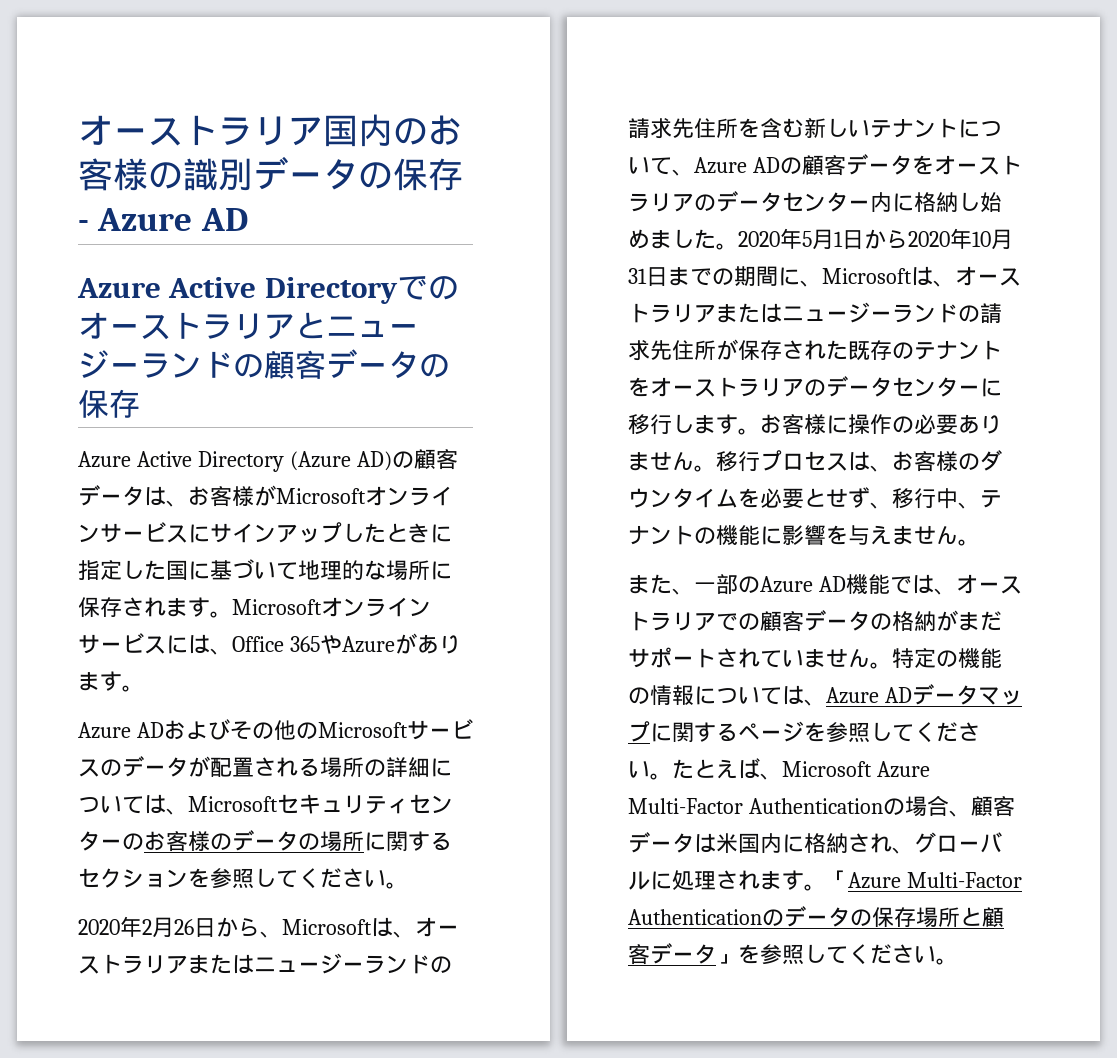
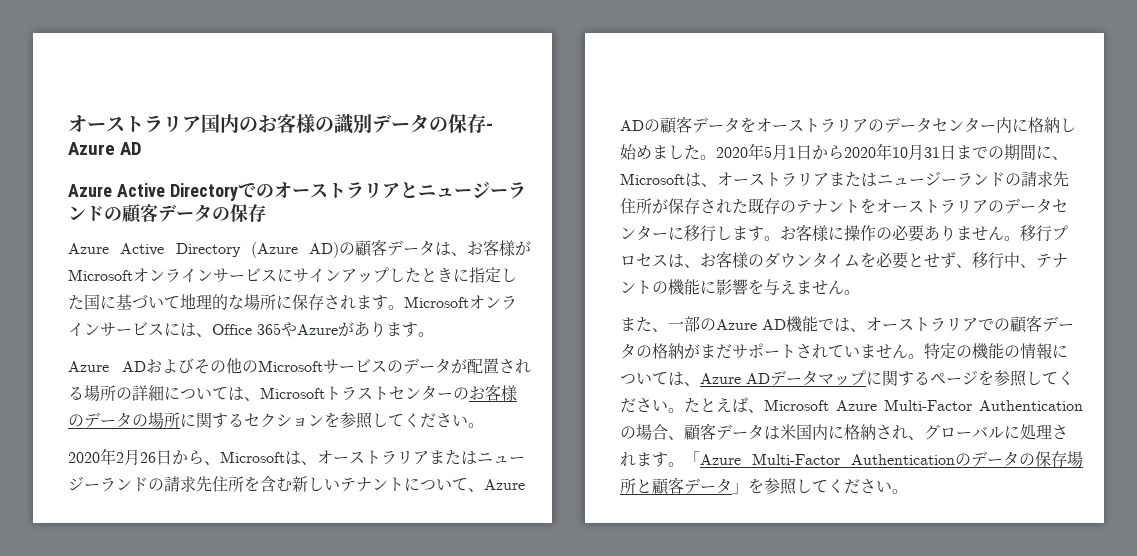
[277,794,409,814] セキュリティ -> [325,386,389,401] トラスト

